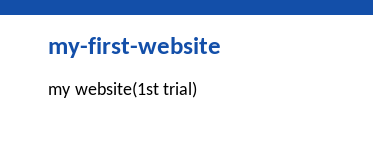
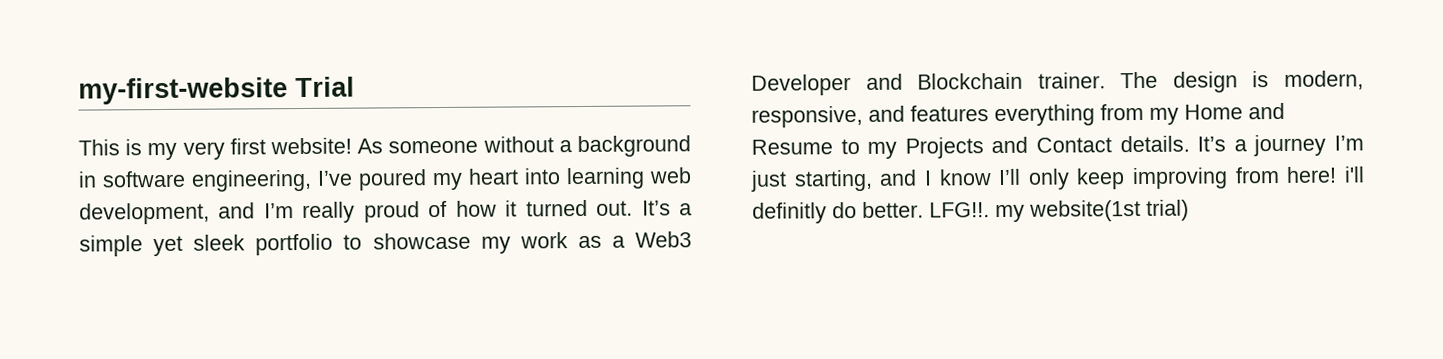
(221, 47) // -> [295,76,355,98] [78,135,691,161] [78,167,692,192] [79,199,692,225] [79,231,693,257] [751,70,1364,96] [751,102,1285,128] [751,134,1364,159] [750,166,1365,192] [752,201,990,224] Trial // This is my very first website! As someone without a background in software engineering, I’ve poured my heart into learning web development, and I’m really proud of how it turned out. It’s a simple yet sleek portfolio to showcase my work as a Web3 Developer and Blockchain trainer. The design is modern, responsive, and features everything from my Home and Resume to my Projects and Contact details. It’s a journey I’m just starting, and I know I’ll only keep improving from here! i'll definitly do better. LFG!!.

